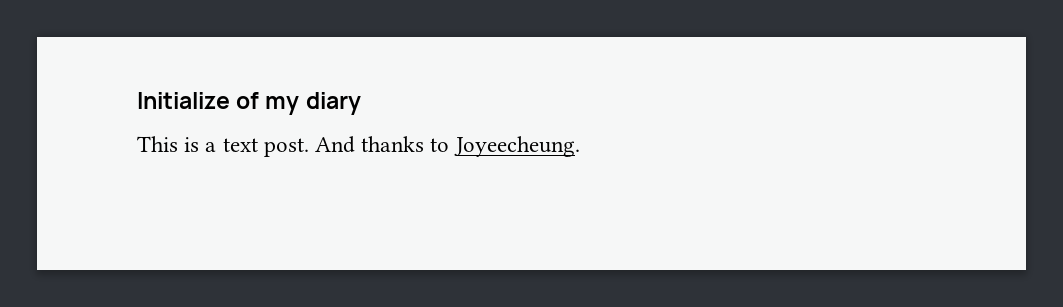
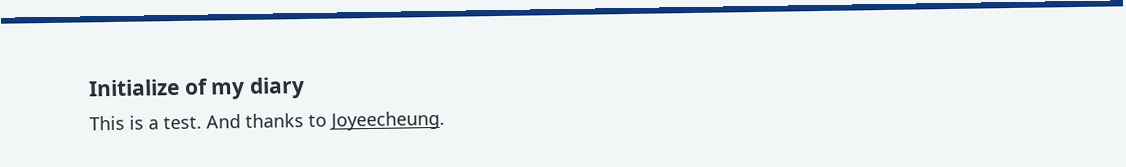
[222,138,309,157] text post. -> [163,116,202,130] test.

